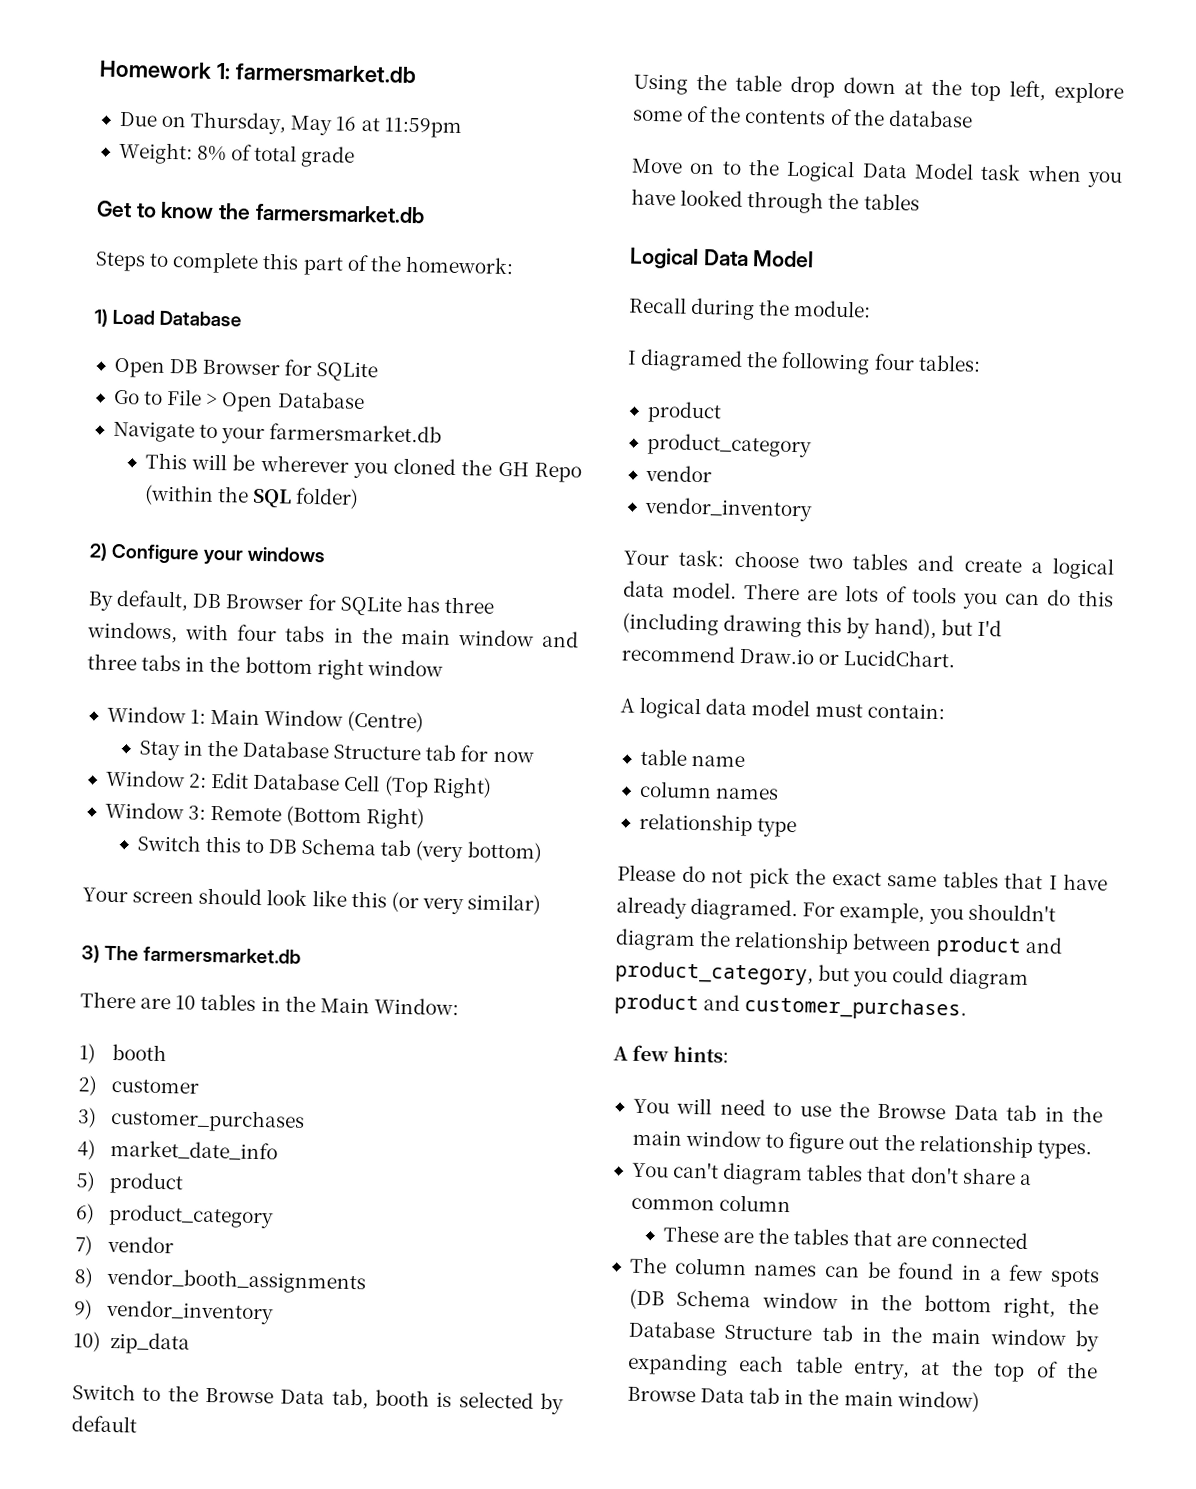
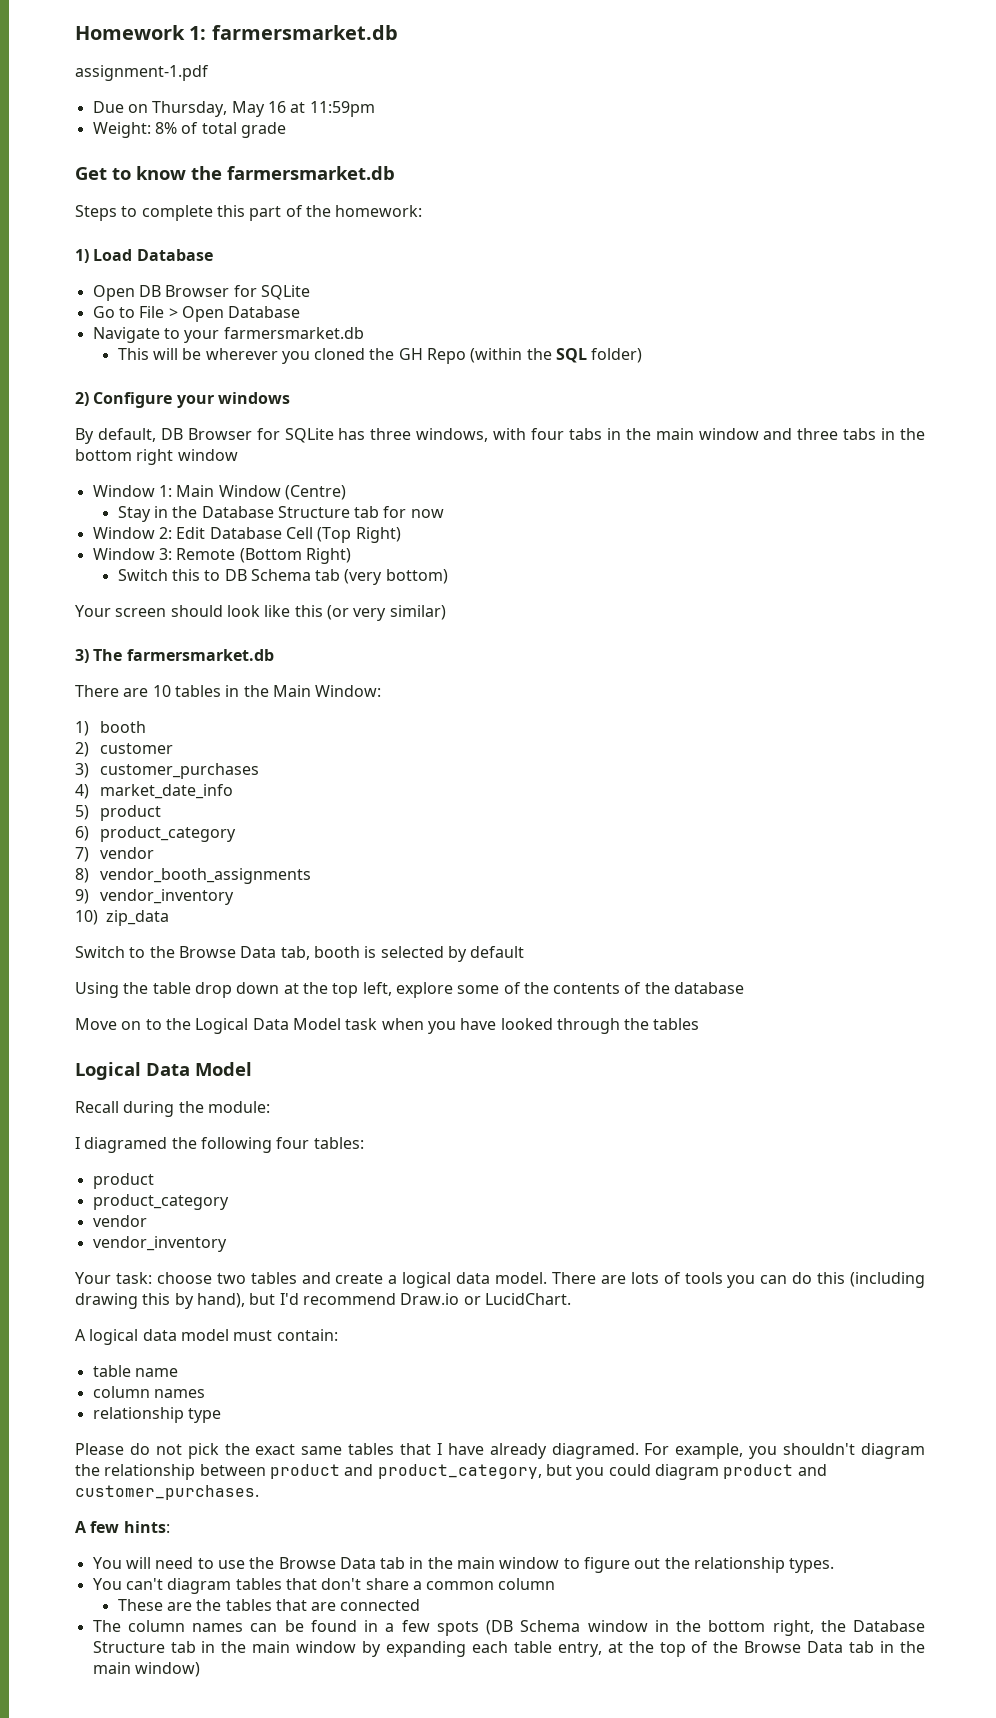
(417, 74) none -> [75,65,209,81] // assignment-1.pdf

